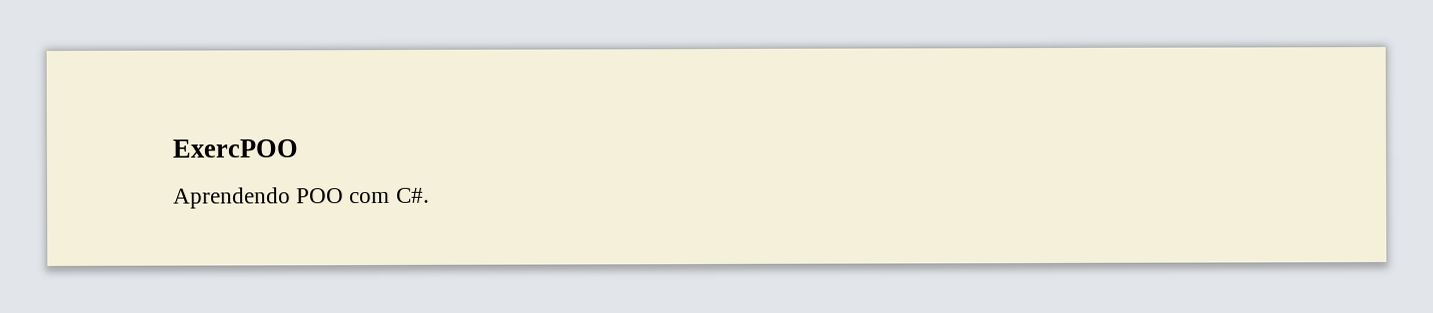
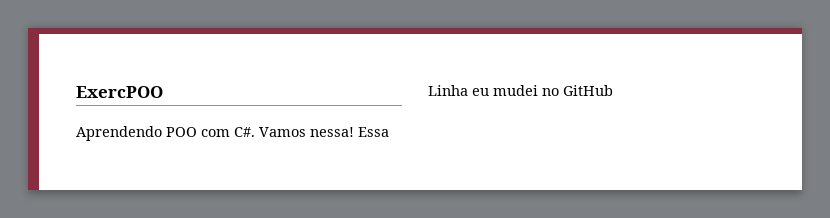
(430, 195) none -> [259,127,389,137] [428,85,613,96] Vamos nessa! Essa Linha eu mudei no GitHub

